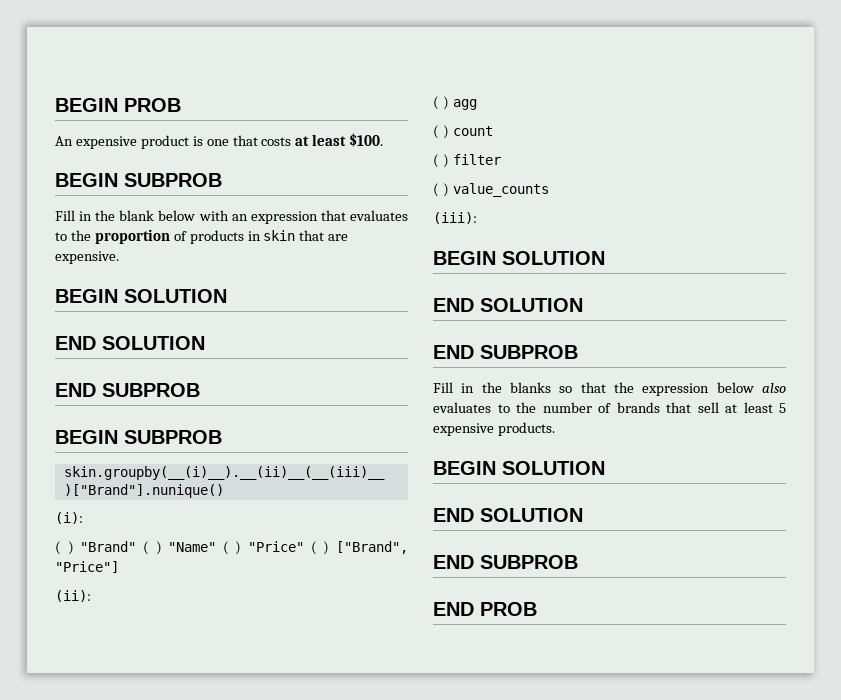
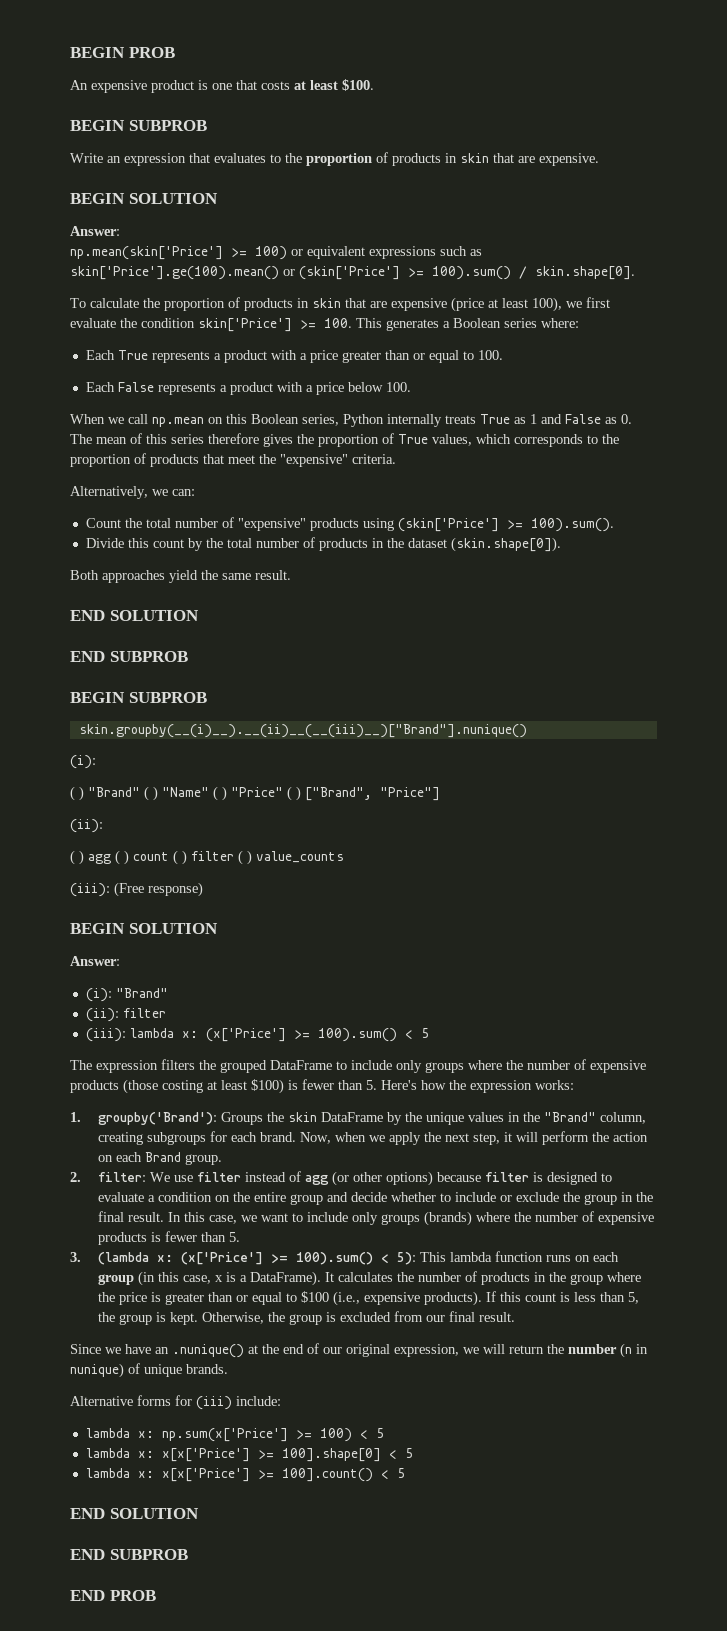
[55,210,229,221] Fill in the blank below with -> [70,153,103,163] Write
(227, 296) none -> [70,226,120,236] [70,246,482,260] [70,266,635,280] [70,297,610,312] [70,318,579,332] [85,350,503,363] [85,382,411,395] [70,414,632,427] [70,433,619,447] [70,453,396,467] [70,486,195,499] [85,517,614,532] [85,537,561,552] [70,570,291,583] // Answer: // np.mean(skin['Price'] >= 100) or equivalent expressions such as skin['Price'].ge(100).mean() or (skin['Price'] >= 100).sum() / skin.shape[0]. // To calculate the proportion of products in skin that are expensive (price at least 100), we first evaluate the condition skin['Price'] >= 100. This generates a Boolean series where: // Each True represents a product with a price greater than or equal to 100. // Each False represents a product with a price below 100. // When we call np.mean on this Boolean series, Python internally treats True as 1 and False as 0. The mean of this series therefore gives the proportion of True values, which corresponds to the proportion of products that meet the "expensive" criteria. // Alternatively, we can: // Count the total number of "expensive" products using (skin['Price'] >= 100).sum(). // Divide this count by the total number of products in the dataset (skin.shape[0]). // Both approaches yield the same result.
(477, 104) // -> (111, 859) none
(493, 131) // -> (169, 856) none
(501, 159) // -> (234, 856) none
[433,251,605,265] [433,298,583,312] [433,345,578,359] [433,382,786,396] [433,402,786,413] [433,422,555,436] [433,461,605,475] // BEGIN SOLUTION // END SOLUTION // END SUBPROB // Fill in the blanks so that the expression below also evaluates to the number of brands that sell at least 5 expensive products. // BEGIN SOLUTION -> [114,882,203,897] [70,923,218,934] [70,956,120,966] [85,988,168,1002] [85,1008,166,1022] [85,1028,429,1042] [70,1059,646,1073] [70,1079,574,1094] [70,1112,646,1125] [97,1131,648,1145] [97,1152,222,1165] [70,1171,612,1186] [97,1192,653,1205] [97,1211,654,1226] [97,1231,240,1245] [70,1251,619,1265] [97,1271,641,1286] [97,1291,639,1306] [97,1311,515,1325] [70,1343,648,1358] [70,1363,228,1378] [70,1395,281,1410] [85,1428,384,1442] [85,1448,413,1462] [85,1468,405,1482] (Free response) // BEGIN SOLUTION // Answer: // (i): "Brand" // (ii): filter // (iii): lambda x: (x['Price'] >= 100).sum() < 5 // The expression filters the grouped DataFrame to include only groups where the number of expensive products (those costing at least $100) is fewer than 5. Here's how the expression works: // 1. groupby('Brand'): Groups the skin DataFrame by the unique values in the "Brand" column, creating subgroups for each brand. Now, when we apply the next step, it will perform the action on each Brand group. // 2. filter: We use filter instead of agg (or other options) because filter is designed to evaluate a condition on the entire group and decide whether to include or exclude the group in the final result. In this case, we want to include only groups (brands) where the number of expensive products is fewer than 5. // 3. (lambda x: (x['Price'] >= 100).sum() < 5): This lambda function runs on each group (in this case, x is a DataFrame). It calculates the number of products in the group where the price is greater than or equal to $100 (i.e., expensive products). If this count is less than 5, the group is kept. Otherwise, the group is excluded from our final result. // Since we have an .nunique() at the end of our original expression, we will return the number (n in nunique) of unique brands. // Alternative forms for (iii) include: // lambda x: np.sum(x['Price'] >= 100) < 5 // lambda x: x[x['Price'] >= 100].shape[0] < 5 // lambda x: x[x['Price'] >= 100].count() < 5

